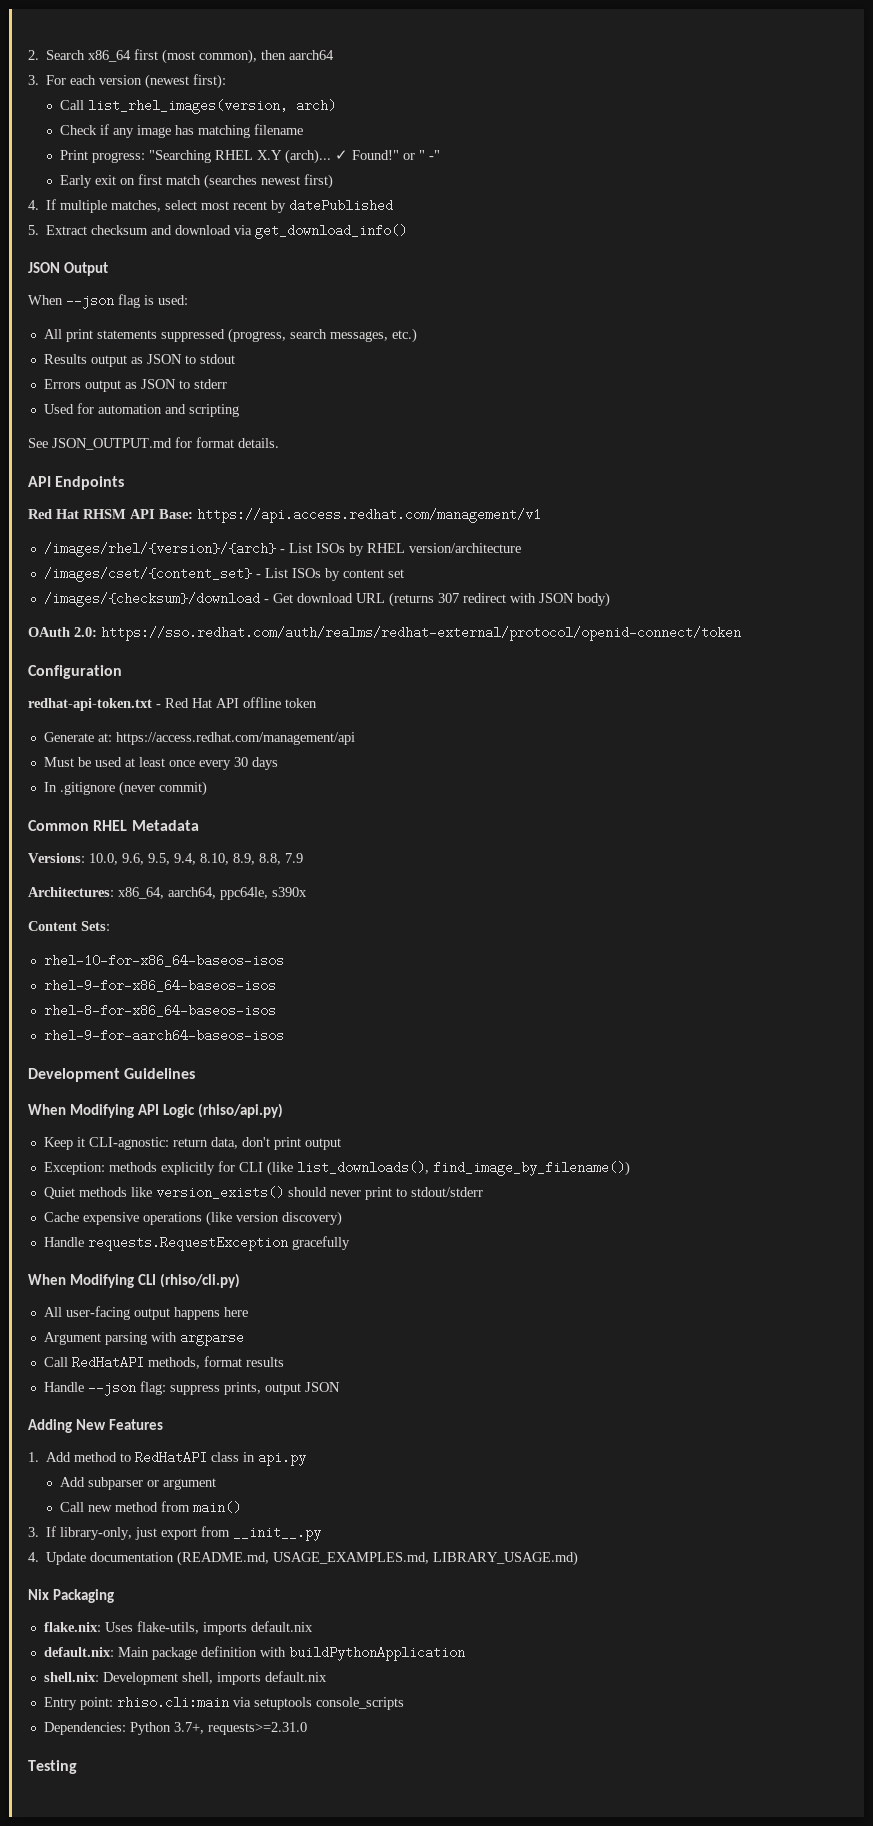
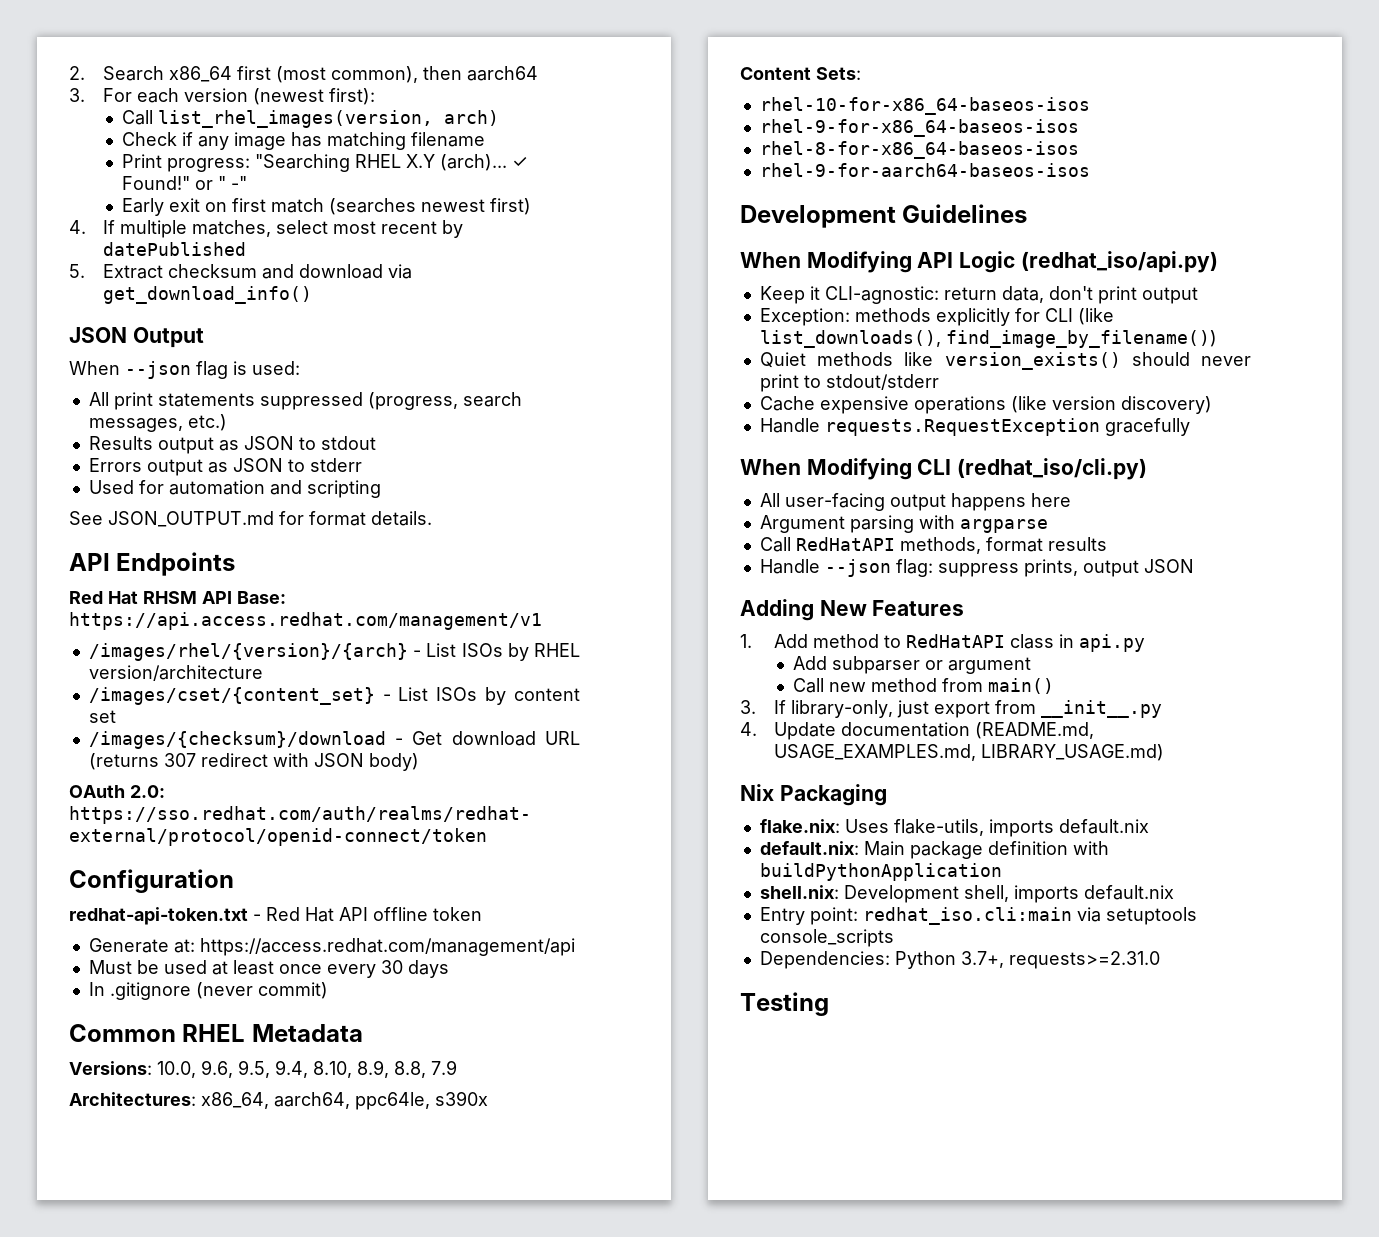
[198,1103,284,1118] (rhiso/api.py) -> [1020,251,1218,273] (redhat_iso/api.py)
[160,1273,241,1288] (rhiso/cli.py) -> [957,458,1148,480] (redhat_iso/cli.py)
[116,1696,229,1709] rhiso.cli:main -> [862,907,1072,925] redhat_iso.cli:main

